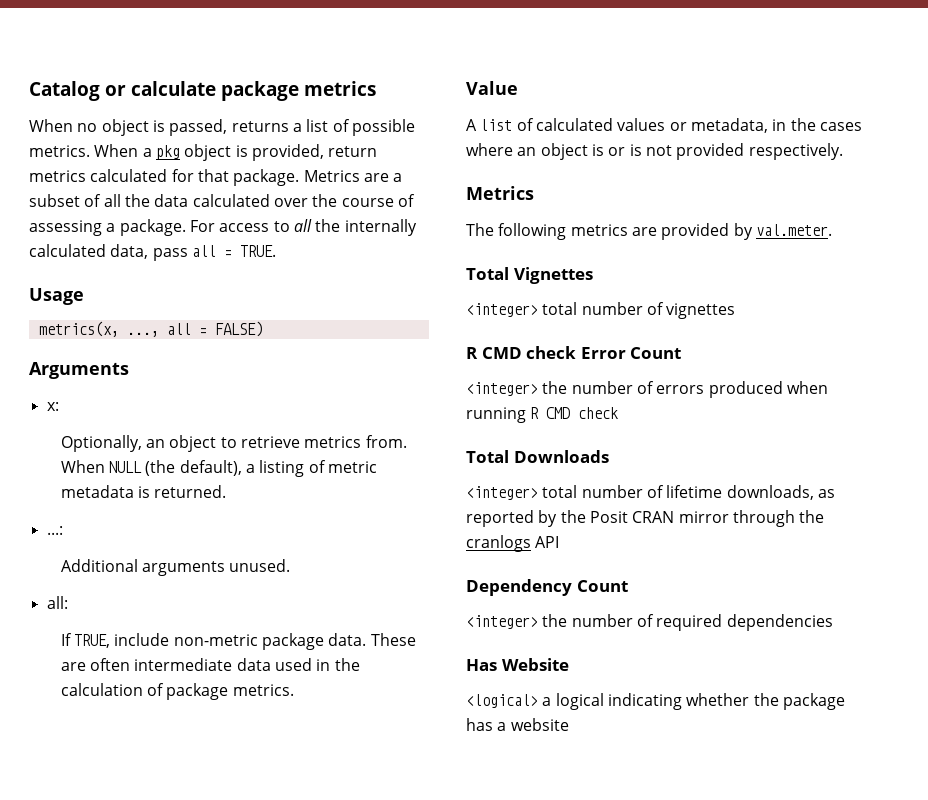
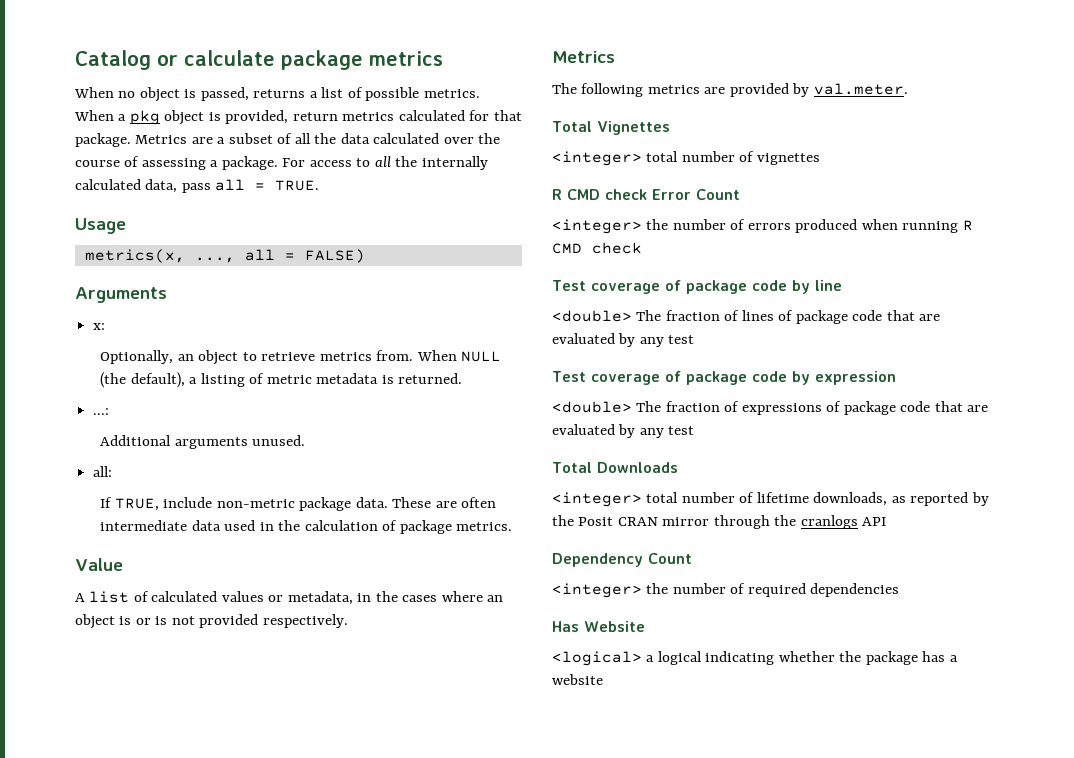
(619, 413) none -> [552,280,842,294] [552,310,941,324] [552,333,695,347] [552,371,896,385] [552,401,989,415] [552,424,695,438] // Test coverage of package code by line // <double> The fraction of lines of package code that are evaluated by any test // Test coverage of package code by expression // <double> The fraction of expressions of package code that are evaluated by any test

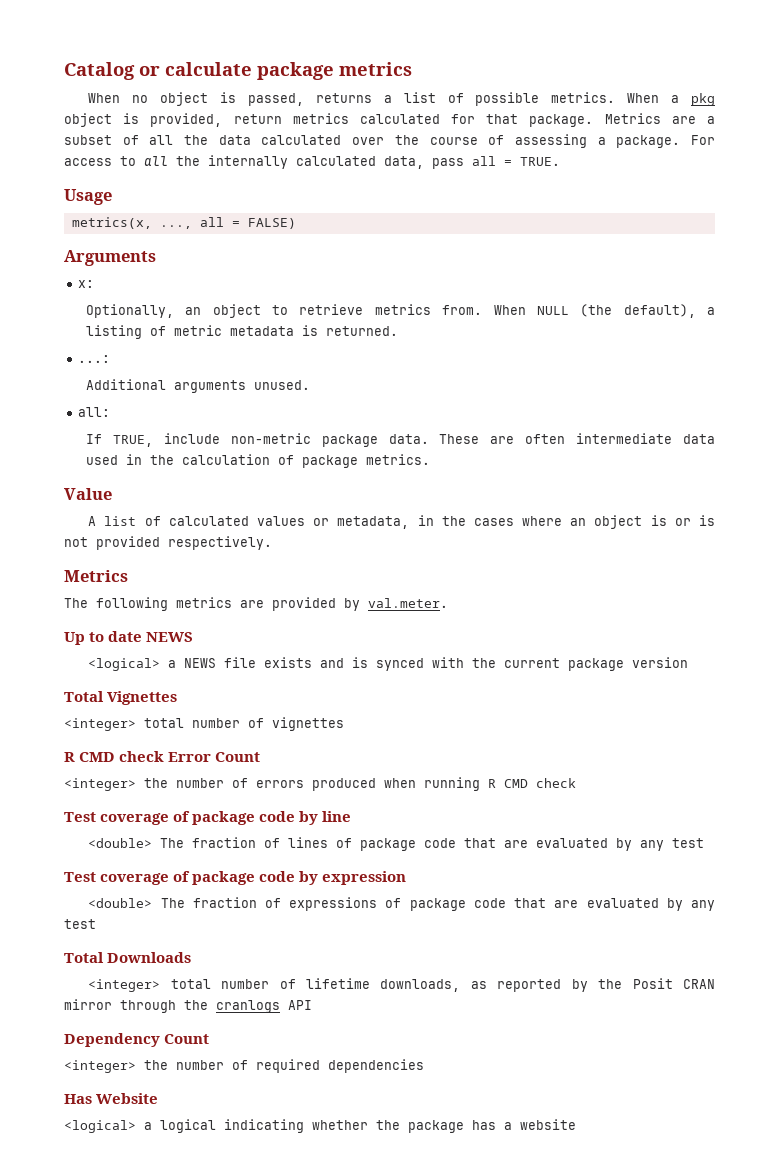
(908, 89) none -> [64,631,194,645] [88,657,689,671] // Up to date NEWS // <logical> a NEWS file exists and is synced with the current package version

